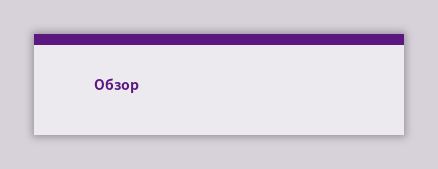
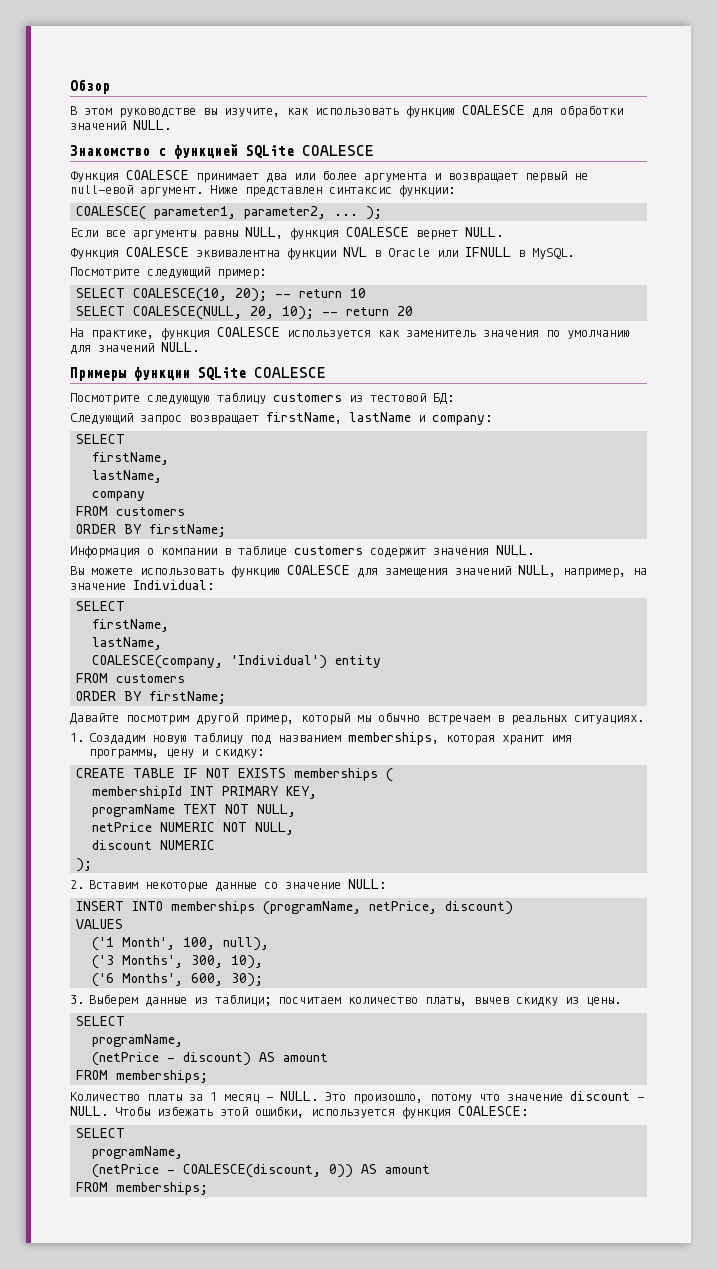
(139, 85) none -> [70,105,623,118] [70,120,171,130] [70,144,374,159] [70,170,588,183] [70,185,455,197] [76,206,383,220] [70,227,503,240] [70,247,574,260] [70,267,266,279] [76,288,367,302] [76,306,414,320] [70,327,630,340] [70,342,199,355] [70,367,326,381] [70,392,454,405] [70,412,492,425] [76,434,126,444] [92,452,170,465] [92,470,163,483] [92,491,146,501] [76,506,186,516] [76,524,227,537] [70,545,534,558] [70,565,647,578] [70,580,214,590] [76,601,126,611] [92,619,170,632] [92,637,163,650] [92,655,382,669] [76,673,186,683] [76,691,227,704] [70,712,644,725] [70,732,573,745] [89,749,265,759] [76,768,394,782] [92,786,318,799] [92,804,297,817] [92,822,295,835] [92,840,216,850] [76,858,93,872] [70,879,387,892] [76,901,514,915] [76,919,124,929] [92,937,270,951] [92,955,264,969] [92,973,264,987] [70,994,622,1007] [76,1016,126,1026] [92,1034,184,1047] [92,1052,329,1066] [76,1070,209,1083] [70,1091,644,1104] [70,1106,528,1119] [76,1128,126,1138] [92,1146,184,1159] [92,1164,431,1178] [76,1182,209,1195] // В этом руководстве вы изучите, как использовать функцию COALESCE для обработки значений NULL. // Знакомство с функцией SQLite COALESCE // Функция COALESCE принимает два или более аргумента и возвращает первый не null-евой аргумент. Ниже представлен синтаксис функции: // COALESCE( parameter1, parameter2, ... ); // Если все аргументы равны NULL, функция COALESCE вернет NULL. // Функция COALESCE эквивалентна функции NVL в Oracle или IFNULL в MySQL. // Посмотрите следующий пример: // SELECT COALESCE(10, 20); -- return 10 // SELECT COALESCE(NULL, 20, 10); -- return 20 // На практике, функция COALESCE используется как заменитель значения по умолчанию для значений NULL. // Примеры функции SQLite COALESCE // Посмотрите следующую таблицу customers из тестовой БД: // Следующий запрос возвращает firstName, lastName и company: // SELECT // firstName, // lastName, // company // FROM customers // ORDER BY firstName; // Информация о компании в таблице customers содержит значения NULL. // Вы можете использовать функцию COALESCE для замещения значений NULL, например, на значение Individual: // SELECT // firstName, // lastName, // COALESCE(company, 'Individual') entity // FROM customers // ORDER BY firstName; // Давайте посмотрим другой пример, который мы обычно встречаем в реальных ситуациях. // 1. Создадим новую таблицу под названием memberships, которая хранит имя программы, цену и скидку: // CREATE TABLE IF NOT EXISTS memberships ( // membershipId INT PRIMARY KEY, // programName TEXT NOT NULL, // netPrice NUMERIC NOT NULL, // discount NUMERIC // ); // 2. Вставим некоторые данные со значение NULL: // INSERT INTO memberships (programName, netPrice, discount) // VALUES // ('1 Month', 100, null), // ('3 Months', 300, 10), // ('6 Months', 600, 30); // 3. Выберем данные из таблици; посчитаем количество платы, вычев скидку из цены. // SELECT // programName, // (netPrice - discount) AS amount // FROM memberships; // Количество платы за 1 месяц - NULL. Это произошло, потому что значение discount - NULL. Чтобы избежать этой ошибки, используется функция COALESCE: // SELECT // programName, // (netPrice - COALESCE(discount, 0)) AS amount // FROM memberships;

